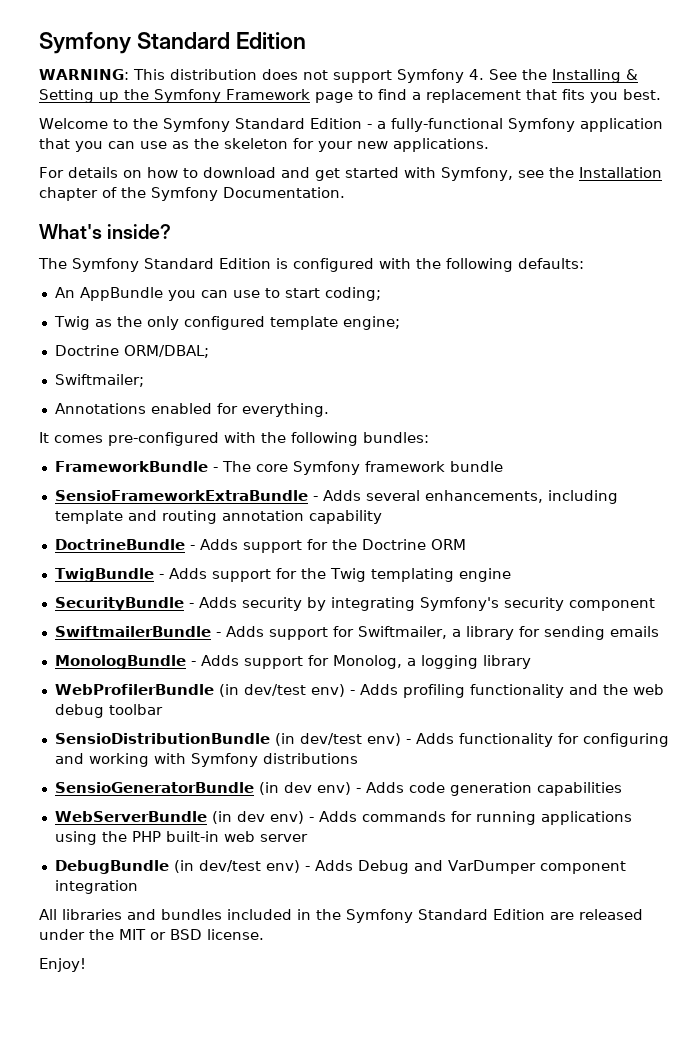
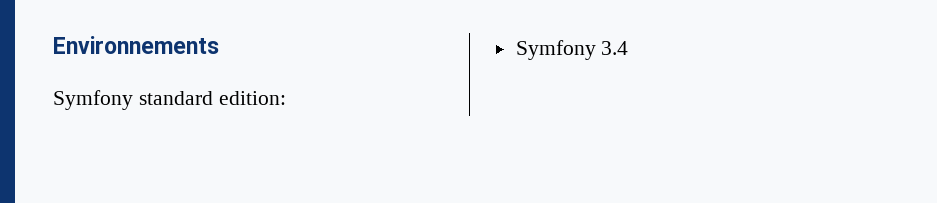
[39,32,307,54] [39,69,638,83] [39,89,661,103] [39,118,663,132] [39,138,489,152] [39,167,662,181] [39,187,345,201] [39,224,172,239] [38,258,584,272] [54,287,381,301] [53,316,400,330] [54,345,209,358] [54,374,144,387] [54,403,329,417] [39,432,429,446] [54,461,503,475] [54,490,618,504] [54,510,382,524] [54,539,466,553] [54,568,511,582] [54,597,655,611] [54,626,659,640] [54,655,531,669] [54,684,664,698] [54,704,163,718] [54,733,669,747] [54,753,358,767] [54,782,622,796] [54,811,632,825] [54,831,308,845] [54,860,626,874] [54,880,138,894] [39,909,643,923] [39,929,264,940] [39,958,86,972] Symfony Standard Edition // WARNING: This distribution does not support Symfony 4. See the Installing & Setting up the Symfony Framework page to find a replacement that fits you best. // Welcome to the Symfony Standard Edition - a fully-functional Symfony application that you can use as the skeleton for your new applications. // For details on how to download and get started with Symfony, see the Installation chapter of the Symfony Documentation. // What's inside? // The Symfony Standard Edition is configured with the following defaults: // An AppBundle you can use to start coding; // Twig as the only configured template engine; // Doctrine ORM/DBAL; // Swiftmailer; // Annotations enabled for everything. // It comes pre-configured with the following bundles: // FrameworkBundle - The core Symfony framework bundle // SensioFrameworkExtraBundle - Adds several enhancements, including template and routing annotation capability // DoctrineBundle - Adds support for the Doctrine ORM // TwigBundle - Adds support for the Twig templating engine // SecurityBundle - Adds security by integrating Symfony's security component // SwiftmailerBundle - Adds support for Swiftmailer, a library for sending emails // MonologBundle - Adds support for Monolog, a logging library // WebProfilerBundle (in dev/test env) - Adds profiling functionality and the web debug toolbar // SensioDistributionBundle (in dev/test env) - Adds functionality for configuring and working with Symfony distributions // SensioGeneratorBundle (in dev env) - Adds code generation capabilities // WebServerBundle (in dev env) - Adds commands for running applications using the PHP built-in web server // DebugBundle (in dev/test env) - Adds Debug and VarDumper component integration // All libraries and bundles included in the Symfony Standard Edition are released under the MIT or BSD license. // Enjoy! -> [53,36,219,54] [53,90,286,110] [515,40,629,60] Environnements // Symfony standard edition: // Symfony 3.4

